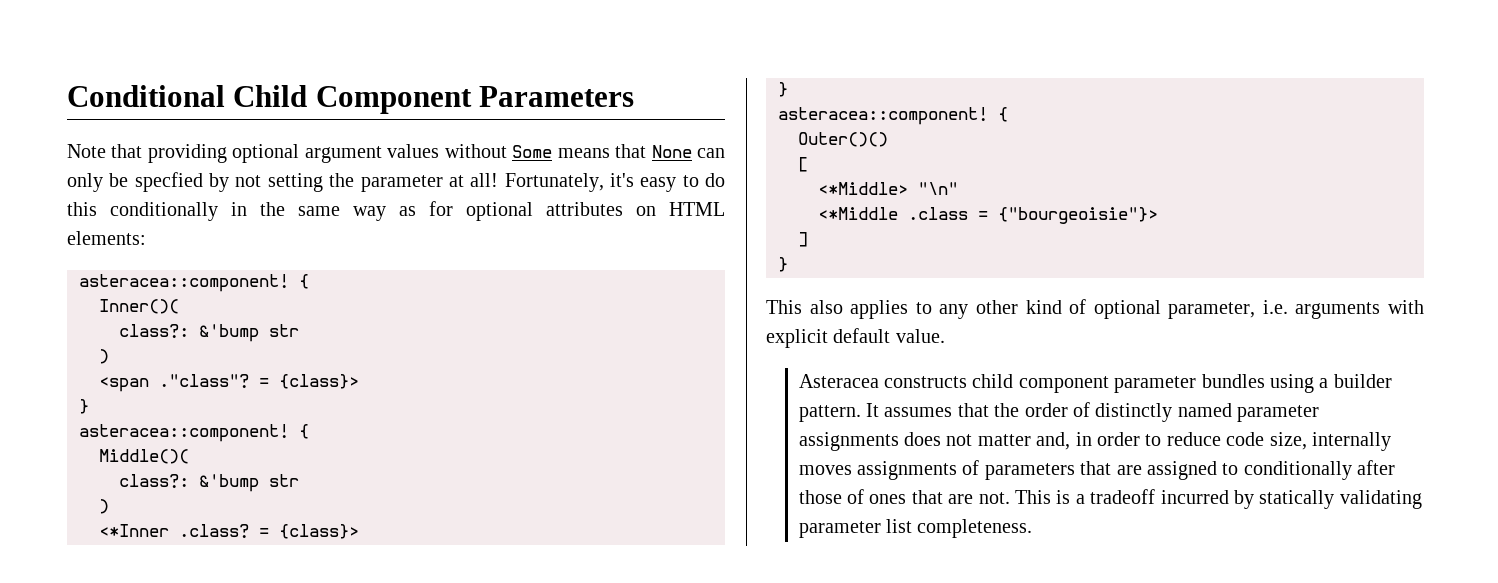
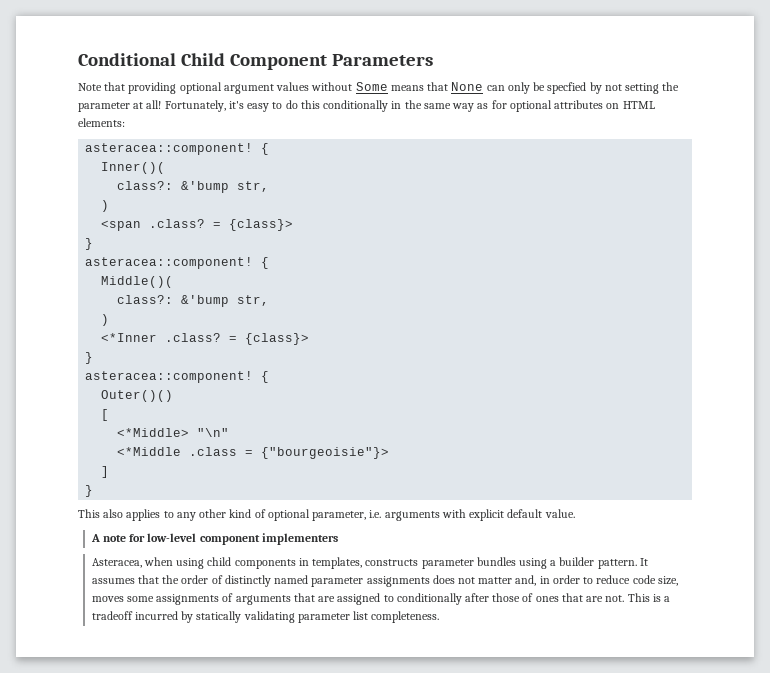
[269,324,299,337] str -> [237,181,270,192] str,
[159,374,249,389] ."class"? -> [149,219,206,228] .class?
[269,474,299,487] str -> [237,295,270,306] str,
[798,374,1109,393] Asteracea constructs child component -> [90,533,338,545] [91,557,419,569] A note for low-level component implementers // Asteracea, when using child components in templates, constructs
[1311,432,1391,451] [798,465,852,475] internally moves -> [91,596,154,602] moves some
[984,463,1075,480] parameters -> [235,595,291,605] arguments

